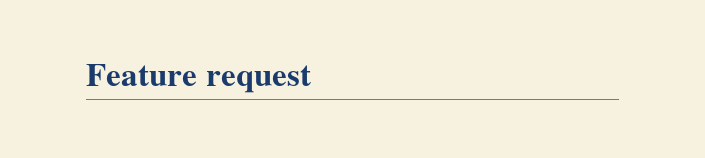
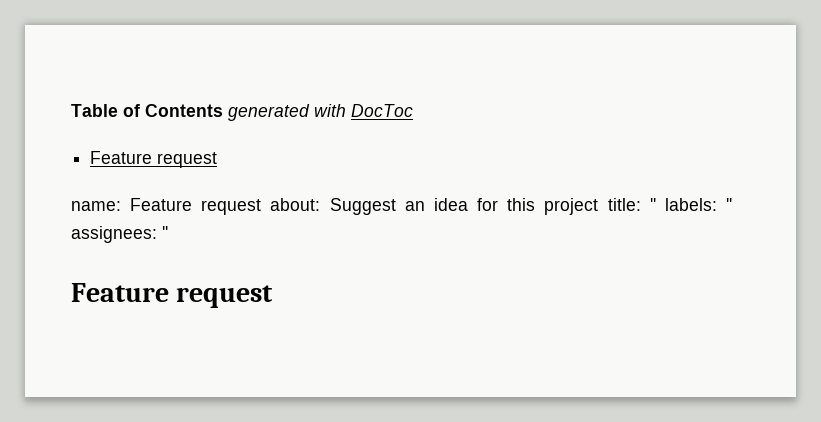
(86, 75) none -> [71,104,413,121] [90,151,218,168] [71,198,732,215] [71,226,168,243] Table of Contents generated with DocToc // Feature request // name: Feature request about: Suggest an idea for this project title: '' labels: '' assignees: '' //

